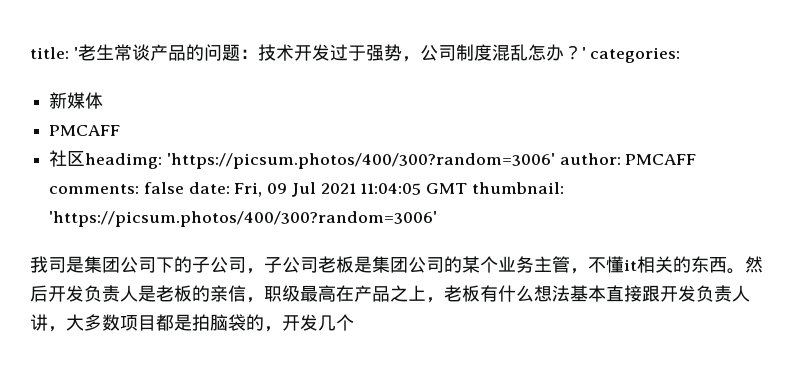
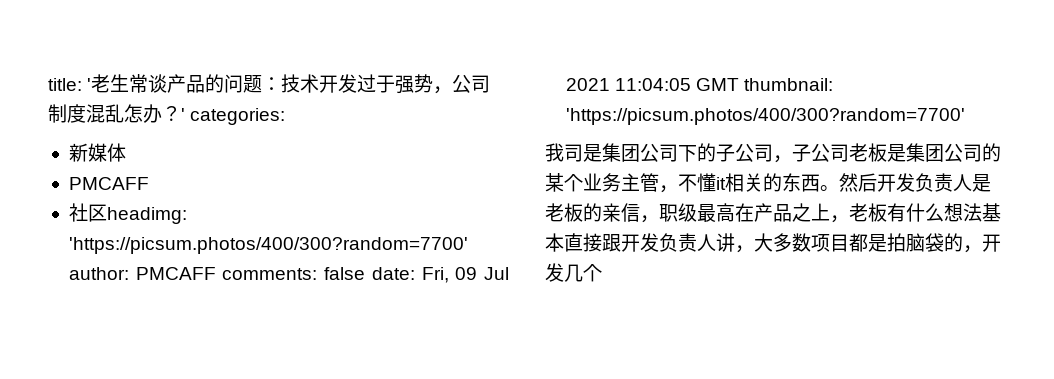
[166,153,555,169] 'https://picsum.photos/400/300?random=3006' -> [68,237,468,254] 'https://picsum.photos/400/300?random=7700'
[49,211,438,227] 'https://picsum.photos/400/300?random=3006' -> [565,108,965,125] 'https://picsum.photos/400/300?random=7700'

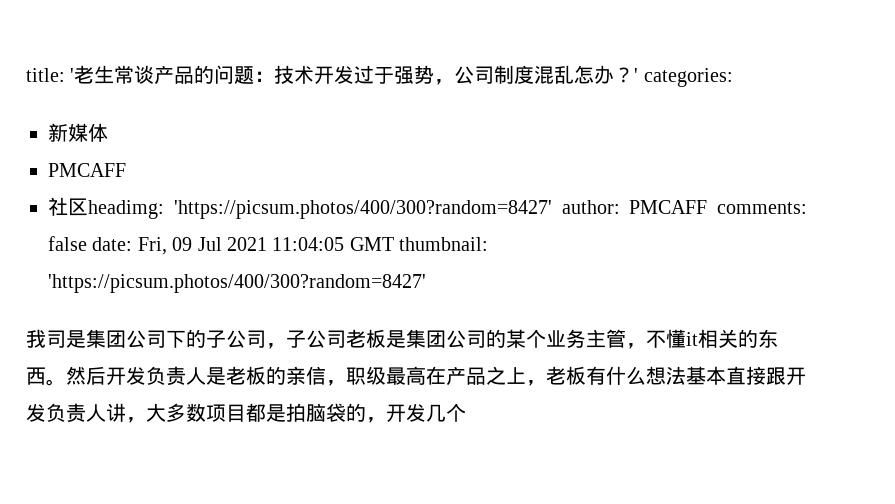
[68,237,468,254] 'https://picsum.photos/400/300?random=7700' -> [173,200,552,219] 'https://picsum.photos/400/300?random=8427'
[565,108,965,125] 'https://picsum.photos/400/300?random=7700' -> [48,274,426,293] 'https://picsum.photos/400/300?random=8427'

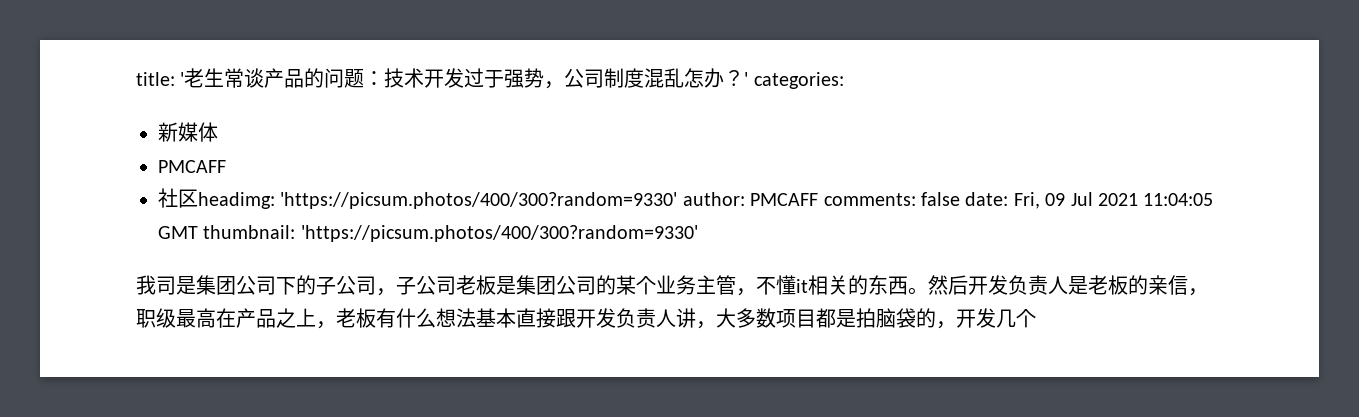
[173,200,552,219] 'https://picsum.photos/400/300?random=8427' -> [280,192,678,209] 'https://picsum.photos/400/300?random=9330'
[48,274,426,293] 'https://picsum.photos/400/300?random=8427' -> [300,225,698,242] 'https://picsum.photos/400/300?random=9330'

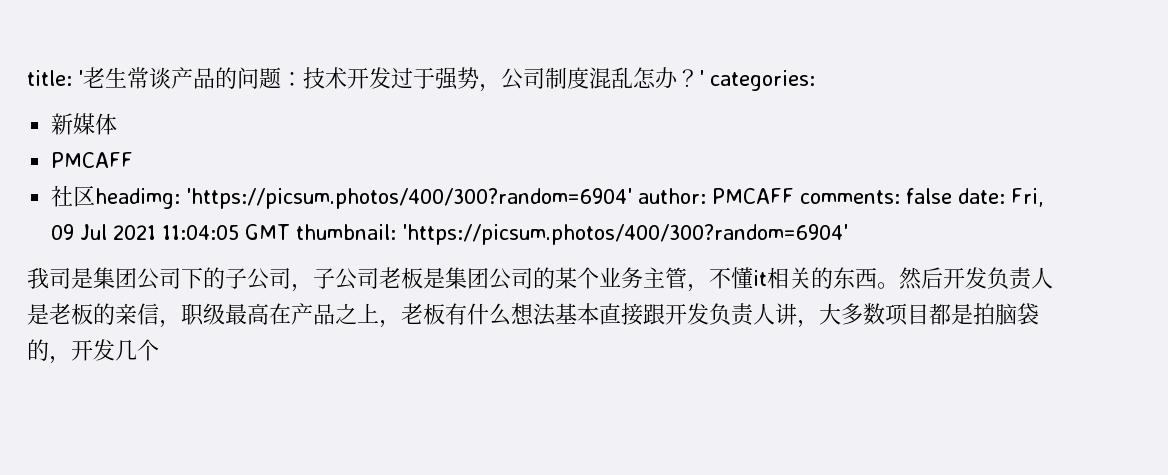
[280,192,678,209] 'https://picsum.photos/400/300?random=9330' -> [186,188,633,209] 'https://picsum.photos/400/300?random=6904'
[300,225,698,242] 'https://picsum.photos/400/300?random=9330' -> [402,224,849,245] 'https://picsum.photos/400/300?random=6904'

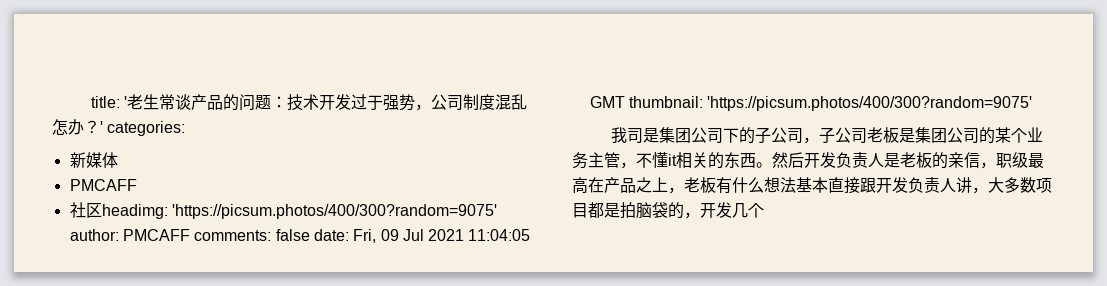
[186,188,633,209] 'https://picsum.photos/400/300?random=6904' -> [171,204,497,219] 'https://picsum.photos/400/300?random=9075'
[402,224,849,245] 'https://picsum.photos/400/300?random=6904' -> [707,96,1033,111] 'https://picsum.photos/400/300?random=9075'

